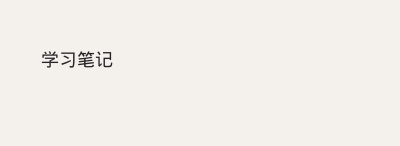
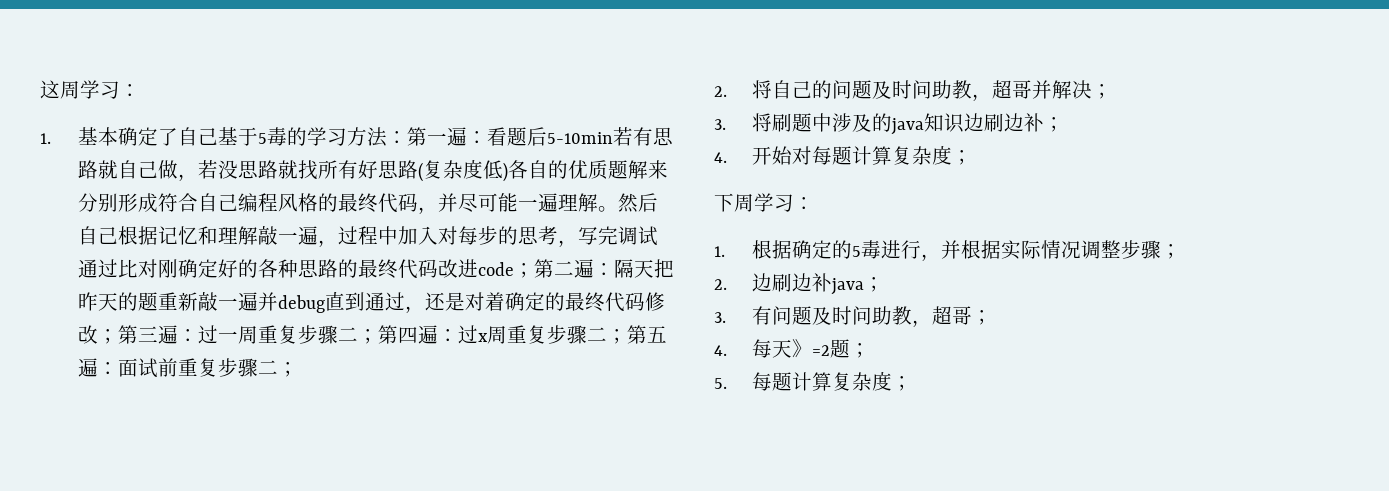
[41,51,113,68] 学习笔记 -> [40,80,140,99] [40,127,673,147] [77,160,668,182] [77,193,658,214] [77,226,658,247] [77,259,674,279] [77,291,665,313] [77,325,667,344] [77,358,298,378] [714,80,1112,101] [714,113,1064,135] [714,146,972,165] [714,193,814,212] [714,240,1181,261] [714,273,884,295] [714,306,992,327] [714,339,870,358] [714,372,912,391] 这周学习： // 1.基本确定了自己基于5毒的学习方法：第一遍：看题后5-10min若有思路就自己做，若没思路就找所有好思路(复杂度低)各自的优质题解来分别形成符合自己编程风格的最终代码，并尽可能一遍理解。然后自己根据记忆和理解敲一遍，过程中加入对每步的思考，写完调试通过比对刚确定好的各种思路的最终代码改进code；第二遍：隔天把昨天的题重新敲一遍并debug直到通过，还是对着确定的最终代码修改；第三遍：过一周重复步骤二；第四遍：过x周重复步骤二；第五遍：面试前重复步骤二； // 2.将自己的问题及时问助教，超哥并解决； // 3.将刷题中涉及的java知识边刷边补； // 4.开始对每题计算复杂度； // 下周学习： // 1.根据确定的5毒进行，并根据实际情况调整步骤； // 2.边刷边补java； // 3.有问题及时问助教，超哥； // 4.每天》=2题； // 5.每题计算复杂度；

